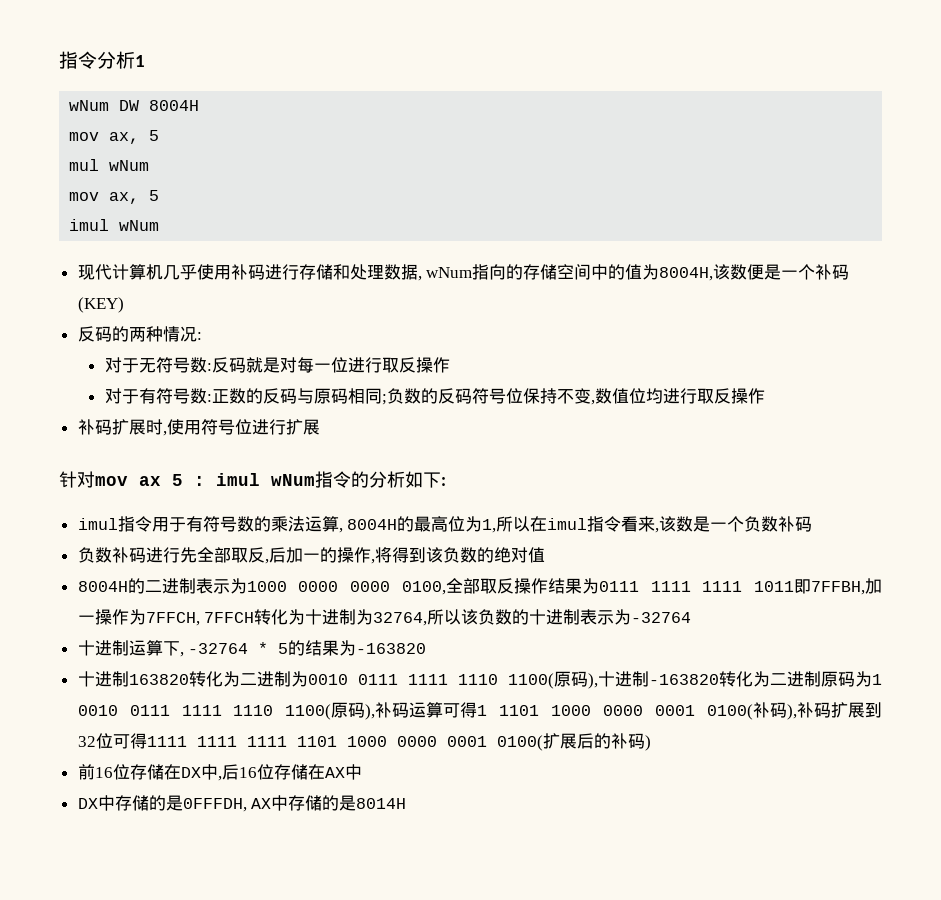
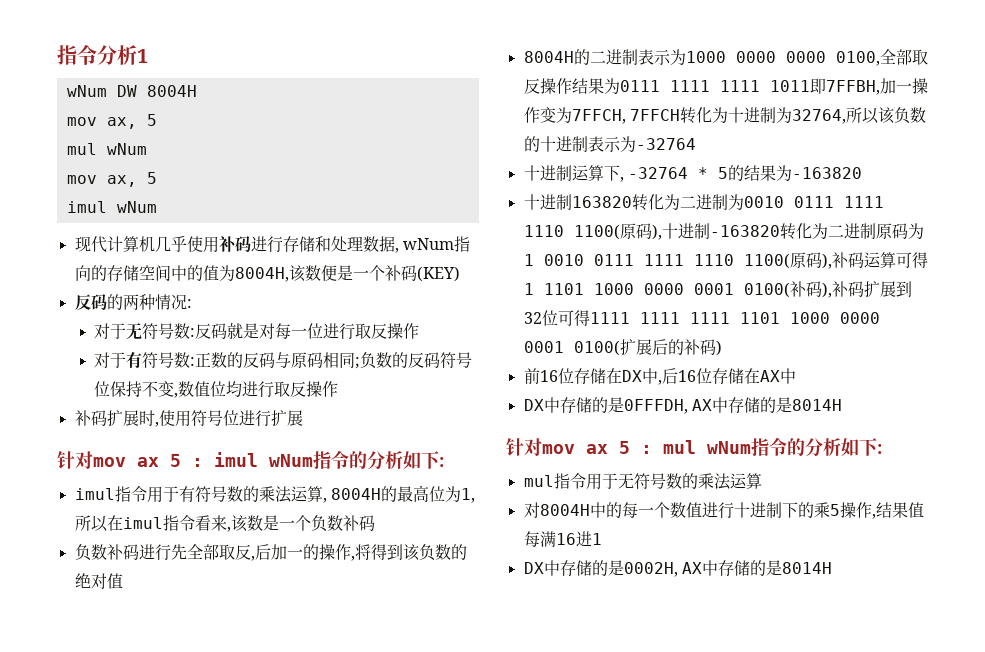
(129, 617) none -> [539,107,556,123] 变
(407, 803) none -> [506,438,882,457] [523,473,762,490] [523,502,924,519] [523,531,602,548] [523,560,832,577] // 针对mov ax 5 : mul wNum指令的分析如下: // mul指令用于无符号数的乘法运算 // 对8004H中的每一个数值进行十进制下的乘5操作,结果值每满16进1 // DX中存储的是0002H, AX中存储的是8014H

